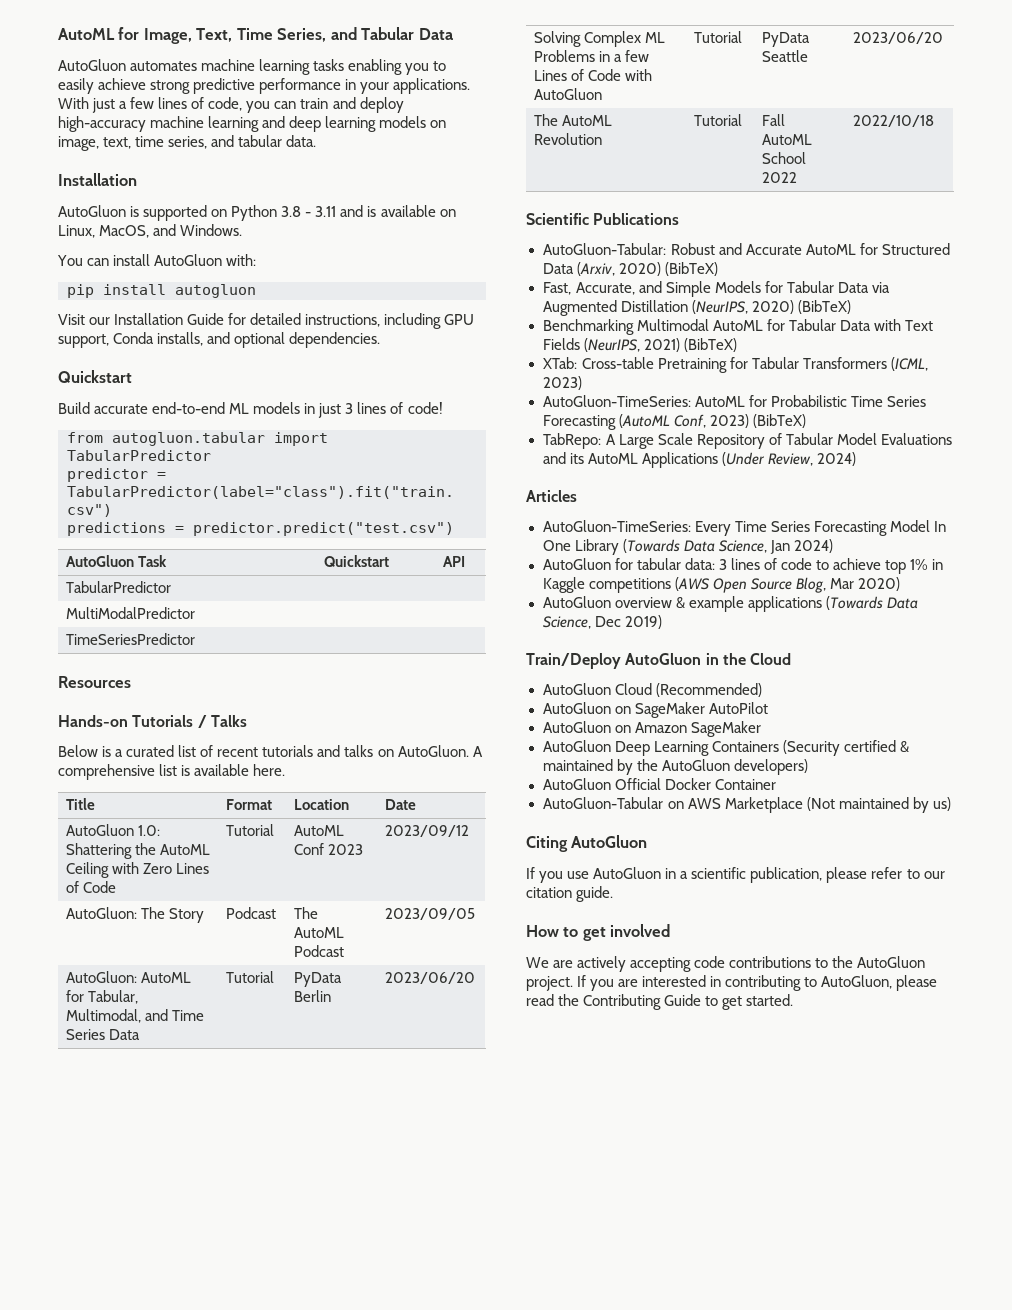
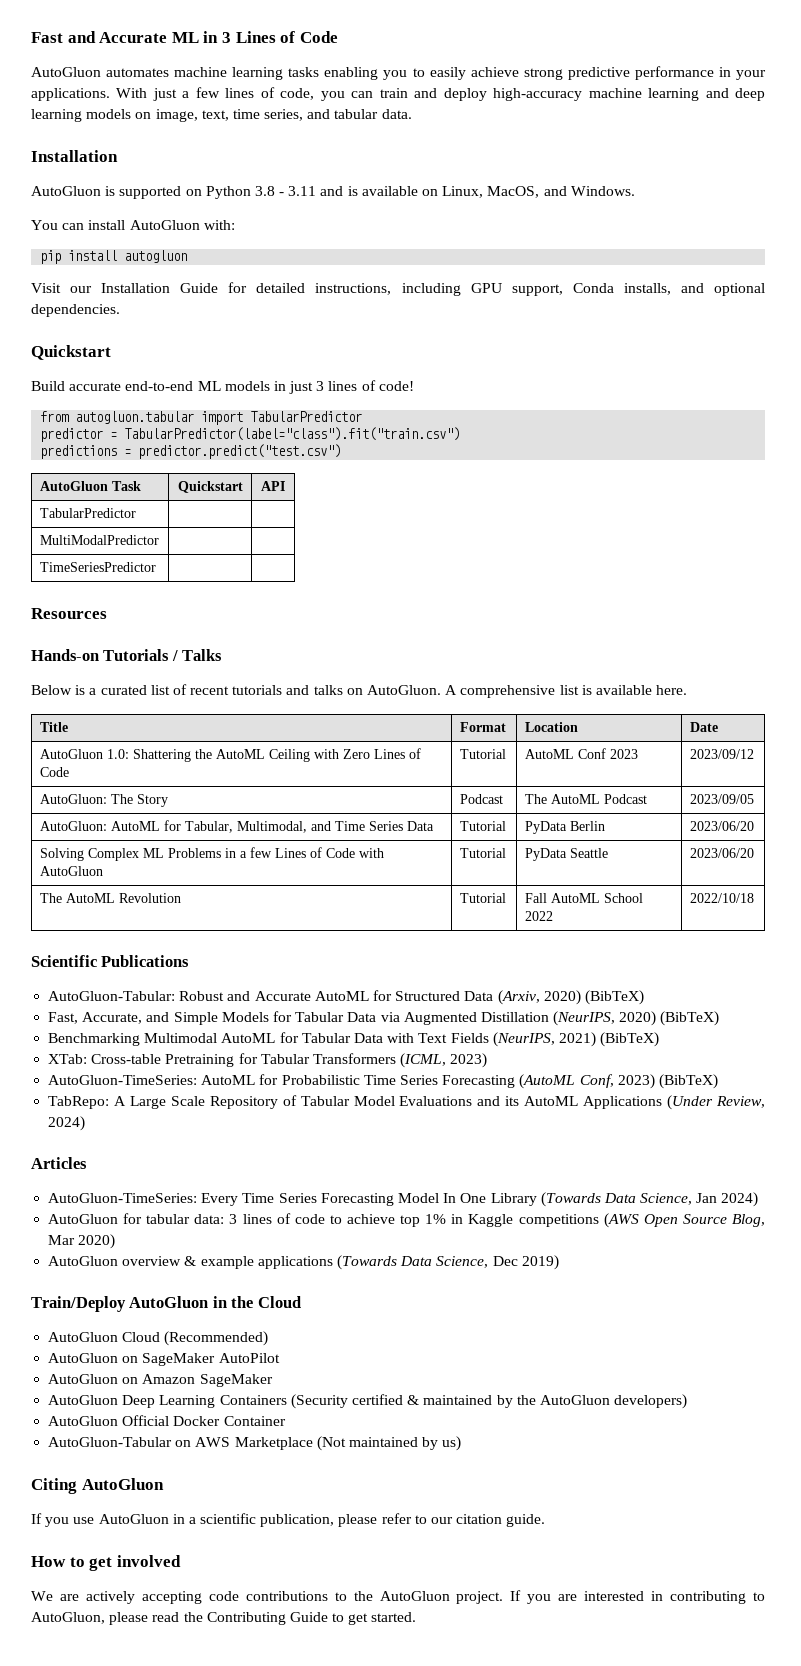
[58,27,454,44] AutoML for Image, Text, Time Series, and Tabular Data -> [31,31,338,43] Fast and Accurate ML in 3 Lines of Code

